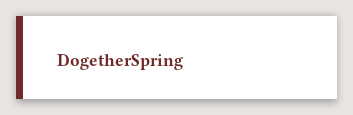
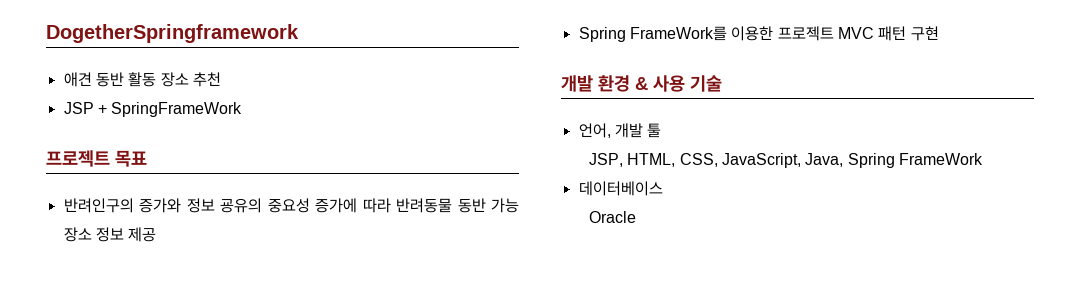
[57,53,183,70] DogetherSpring -> [46,24,299,43] [63,72,221,87] [63,102,243,117] [46,150,147,167] [63,198,519,213] [63,227,157,242] [578,26,939,42] [561,75,722,92] [578,123,662,138] [589,153,984,168] [578,181,663,196] [589,211,637,223] DogetherSpringframework // 애견 동반 활동 장소 추천 // JSP + SpringFrameWork // 프로젝트 목표 // 반려인구의 증가와 정보 굥유의 중요성 증가에 따라 반려동물 동반 가능 장소 정보 제공 // Spring FrameWork를 이용한 프로젝트 MVC 패턴 구현 // 개발 환경 & 사용 기술 // 언어, 개발 툴 // JSP, HTML, CSS, JavaScript, Java, Spring FrameWork // 데이터베이스 // Oracle

